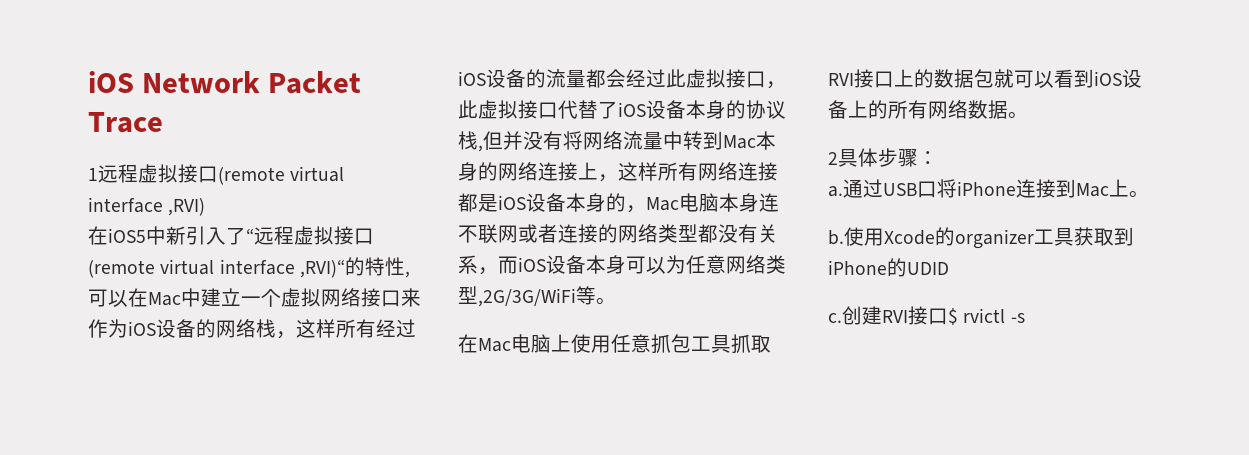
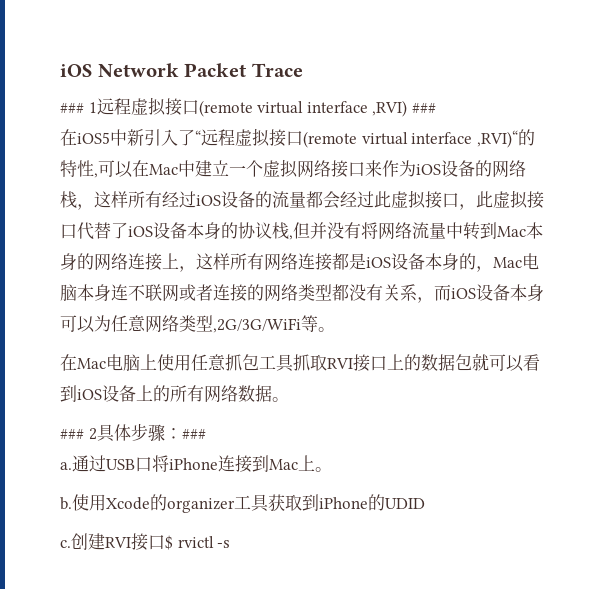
(163, 122) none -> [60,102,84,113] ###
(206, 207) none -> [411,102,436,113] ###
(1028, 115) none -> [60,428,84,439] ###
(938, 158) none -> [181,428,206,439] ###

